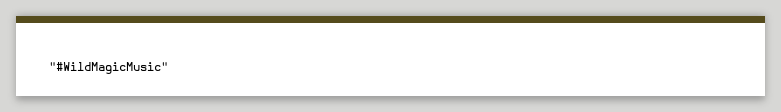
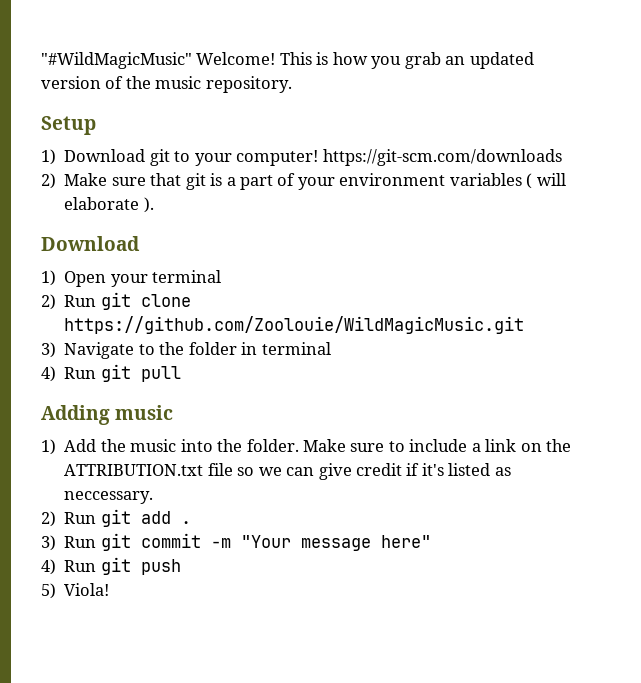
(168, 68) none -> [196,52,534,69] [41,76,292,93] [41,116,96,135] [41,149,562,166] [41,173,566,190] [64,197,154,213] [41,236,140,251] [41,270,222,287] [41,292,191,310] [64,316,525,334] [41,342,331,359] [41,364,181,382] [41,405,174,425] [41,439,572,455] [64,463,511,480] [64,491,154,504] [41,509,191,527] [41,533,431,551] [41,557,181,575] [41,583,110,599] Welcome! This is how you grab an updated version of the music repository. // Setup // 1) Download git to your computer! https://git-scm.com/downloads // 2) Make sure that git is a part of your environment variables ( will elaborate ). // Download // 1) Open your terminal // 2) Run git clone https://github.com/Zoolouie/WildMagicMusic.git // 3) Navigate to the folder in terminal // 4) Run git pull // Adding music // 1) Add the music into the folder. Make sure to include a link on the ATTRIBUTION.txt file so we can give credit if it's listed as neccessary. // 2) Run git add . // 3) Run git commit -m "Your message here" // 4) Run git push // 5) Viola!

